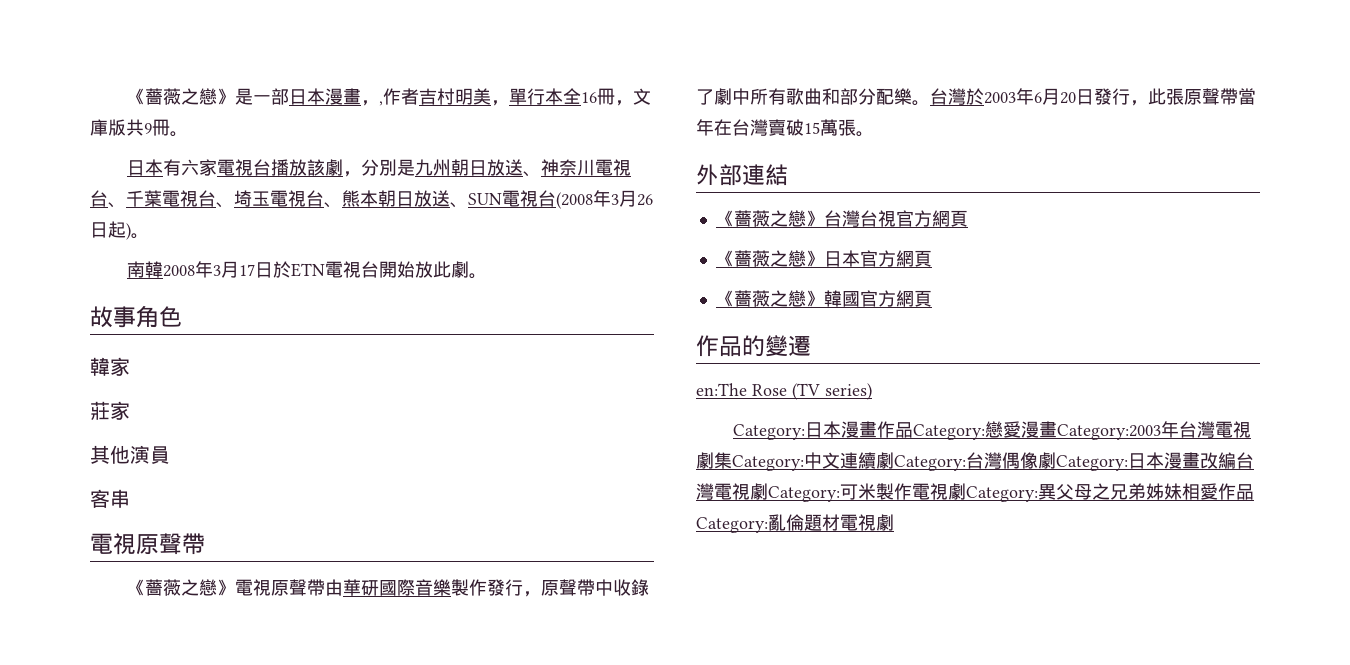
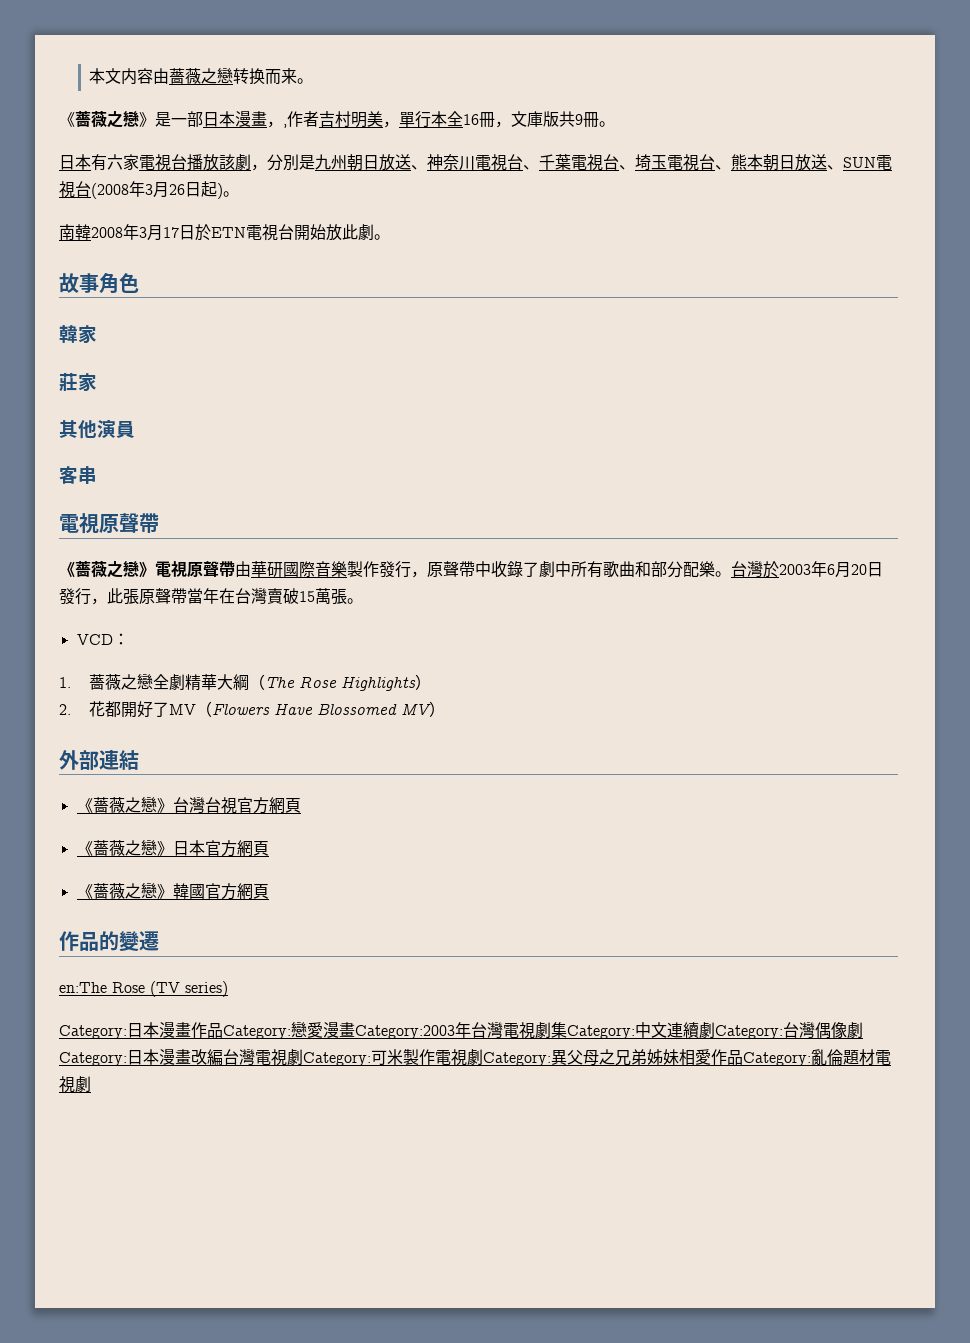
(127, 96) none -> [89,67,314,85] 本文内容由薔薇之戀转换而来。 //
(874, 134) none -> [76,633,129,645] [59,673,432,691] [59,701,446,718] // VCD： // 1.薔薇之戀全劇精華大綱（The Rose Highlights） // 2.花都開好了MV（Flowers Have Blossomed MV）

